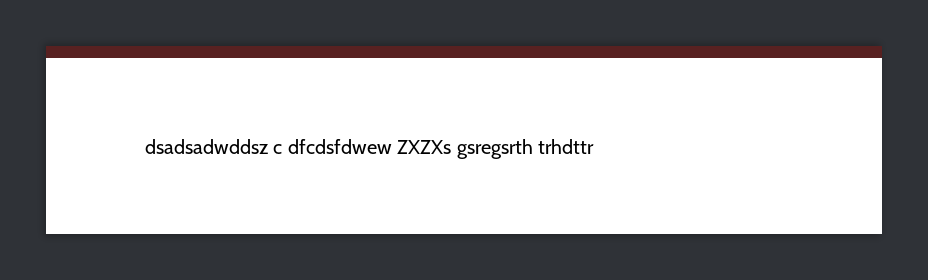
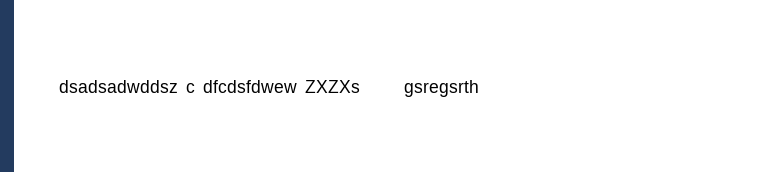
[538,139,594,154] trhdttr -> (479, 88) none

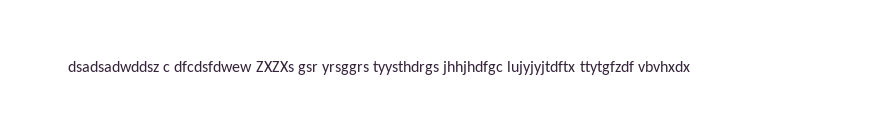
[404,80,479,97] gsregsrth -> [297,61,690,75] gsr yrsggrs tyysthdrgs jhhjhdfgc lujyjyjtdftx ttytgfzdf vbvhxdx

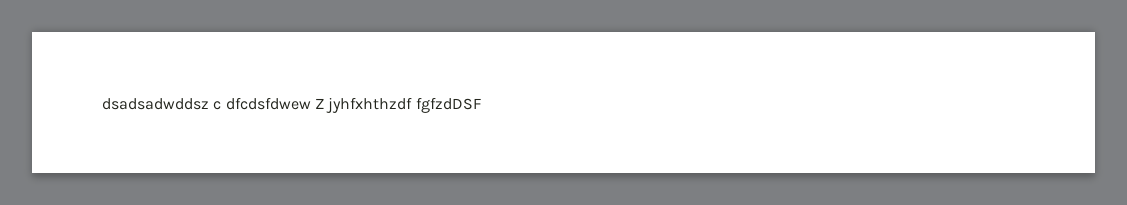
[255,61,690,75] ZXZXs gsr yrsggrs tyysthdrgs jhhjhdfgc lujyjyjtdftx ttytgfzdf vbvhxdx -> [314,97,481,113] Z jyhfxhthzdf fgfzdDSF

